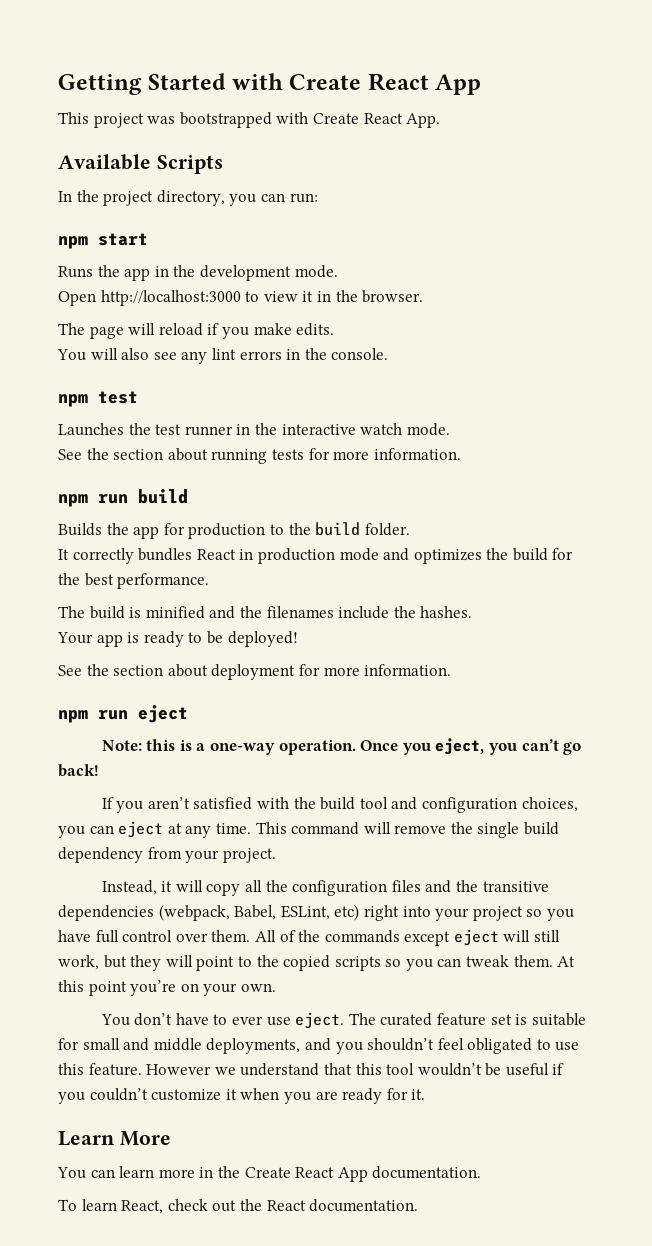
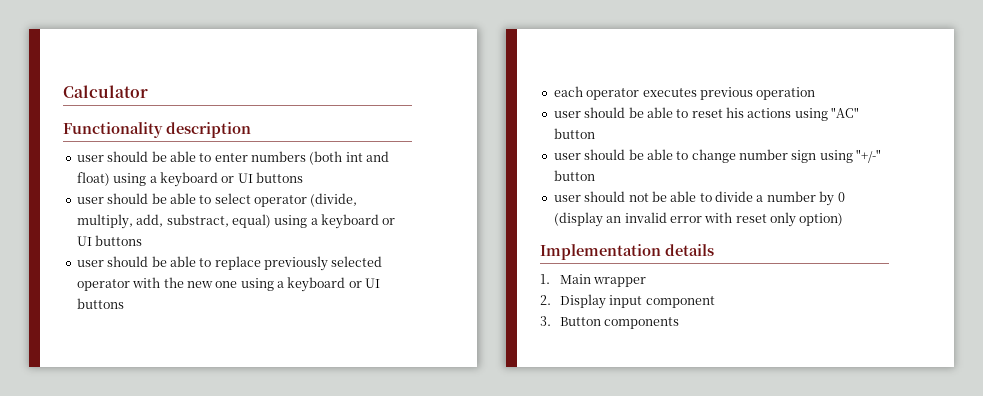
[58,73,482,95] [58,112,441,128] [58,154,223,174] [58,190,318,206] [58,233,148,249] [58,265,338,281] [58,290,424,306] [58,323,335,339] [57,348,389,364] [58,391,138,407] [58,423,450,436] [58,448,461,464] [58,489,188,507] [58,522,410,539] [58,548,574,564] [58,573,210,589] [58,606,473,619] [57,631,298,647] [58,664,452,680] [58,705,188,723] [101,738,582,755] [58,764,99,777] [101,797,578,813] [58,821,560,838] [58,847,276,863] [101,880,549,896] [58,904,574,921] [58,929,561,946] [58,955,576,971] [58,980,276,996] [100,1012,586,1029] [58,1038,580,1054] [58,1063,565,1076] [58,1088,426,1104] [58,1131,171,1146] [57,1166,482,1182] [58,1199,419,1214] Getting Started with Create React App // This project was bootstrapped with Create React App. // Available Scripts // In the project directory, you can run: // npm start // Runs the app in the development mode. // Open http://localhost:3000 to view it in the browser. // The page will reload if you make edits. // You will also see any lint errors in the console. // npm test // Launches the test runner in the interactive watch mode. // See the section about running tests for more information. // npm run build // Builds the app for production to the build folder. // It correctly bundles React in production mode and optimizes the build for the best performance. // The build is minified and the filenames include the hashes. // Your app is ready to be deployed! // See the section about deployment for more information. // npm run eject // Note: this is a one-way operation. Once you eject, you can’t go back! // If you aren’t satisfied with the build tool and configuration choices, you can eject at any time. This command will remove the single build dependency from your project. // Instead, it will copy all the configuration files and the transitive dependencies (webpack, Babel, ESLint, etc) right into your project so you have full control over them. All of the commands except eject will still work, but they will point to the copied scripts so you can tweak them. At this point you’re on your own. // You don’t have to ever use eject. The curated feature set is suitable for small and middle deployments, and you shouldn’t feel obligated to use this feature. However we understand that this tool wouldn’t be useful if you couldn’t customize it when you are ready for it. // Learn More // You can learn more in the Create React App documentation. // To learn React, check out the React documentation. -> [63,85,148,98] [63,122,251,138] [76,151,390,165] [76,172,303,187] [76,193,358,207] [76,214,396,229] [76,235,143,246] [76,256,383,271] [76,277,381,292] [76,298,124,309] [553,86,816,100] [553,107,860,121] [553,128,595,139] [553,149,882,163] [553,170,595,181] [553,191,845,206] [553,212,844,227] [540,244,714,260] [540,274,647,287] [540,294,715,309] [540,316,680,329] Calculator // Functionality description // user should be able to enter numbers (both int and float) using a keyboard or UI buttons // user should be able to select operator (divide, multiply, add, substract, equal) using a keyboard or UI buttons // user should be able to replace previously selected operator with the new one using a keyboard or UI buttons // each operator executes previous operation // user should be able to reset his actions using "AC" button // user should be able to change number sign using "+/-" button // user should not be able to divide a number by 0 (display an invalid error with reset only option) // Implementation details // 1. Main wrapper // 2. Display input component // 3. Button components

